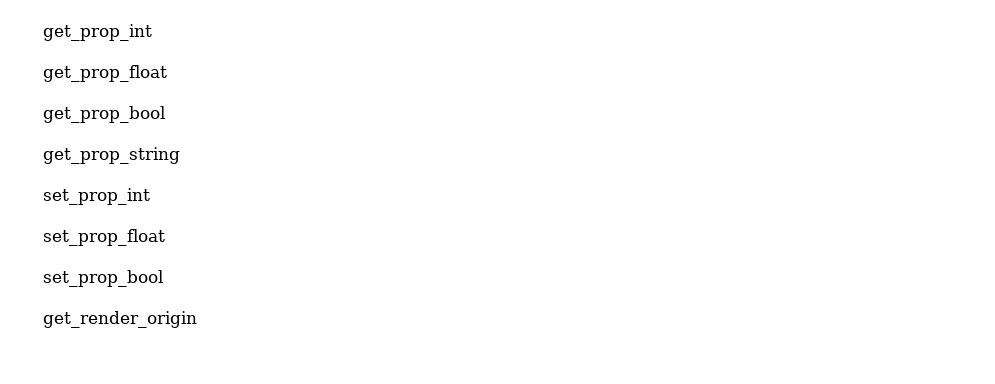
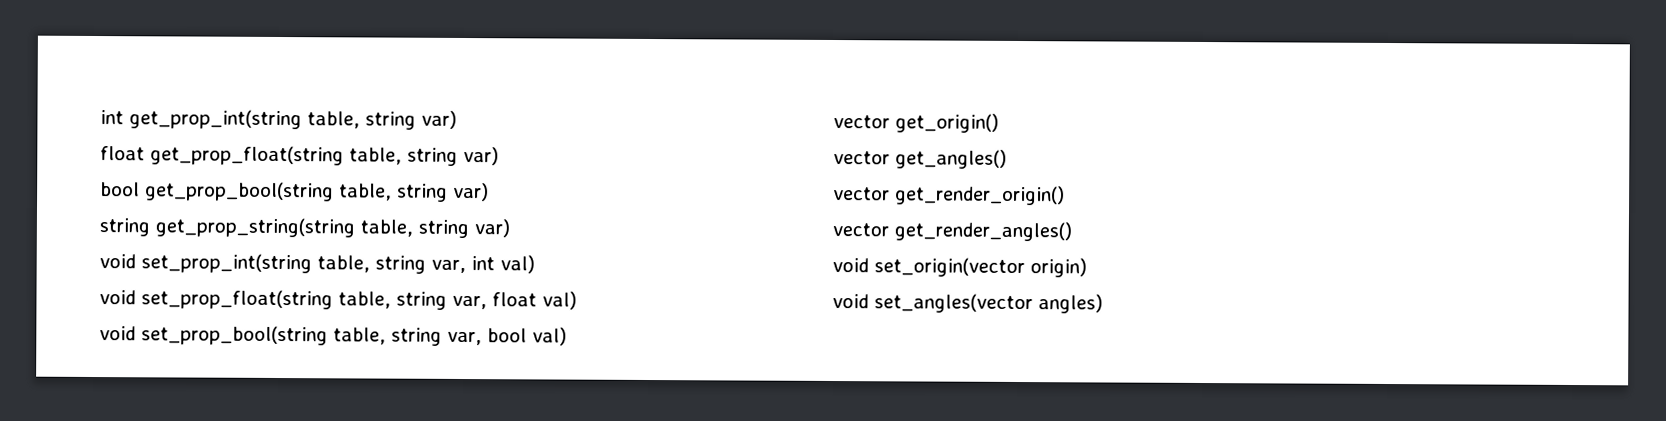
[43,24,152,41] [43,65,167,82] [43,106,165,123] [43,147,180,164] [43,188,150,205] [43,229,165,246] [43,270,163,287] [43,311,197,328] get_prop_int // get_prop_float // get_prop_bool // get_prop_string // set_prop_int // set_prop_float // set_prop_bool // get_render_origin -> [100,109,457,130] [100,145,499,166] [100,181,489,202] [99,217,510,239] [99,253,535,274] [99,289,577,310] [99,325,567,346] [833,113,999,133] [833,149,1007,169] [833,185,1065,206] [832,221,1072,242] [832,257,1087,278] [832,293,1103,314] int get_prop_int(string table, string var) // float get_prop_float(string table, string var) // bool get_prop_bool(string table, string var) // string get_prop_string(string table, string var) // void set_prop_int(string table, string var, int val) // void set_prop_float(string table, string var, float val) // void set_prop_bool(string table, string var, bool val) // vector get_origin() // vector get_angles() // vector get_render_origin() // vector get_render_angles() // void set_origin(vector origin) // void set_angles(vector angles)

